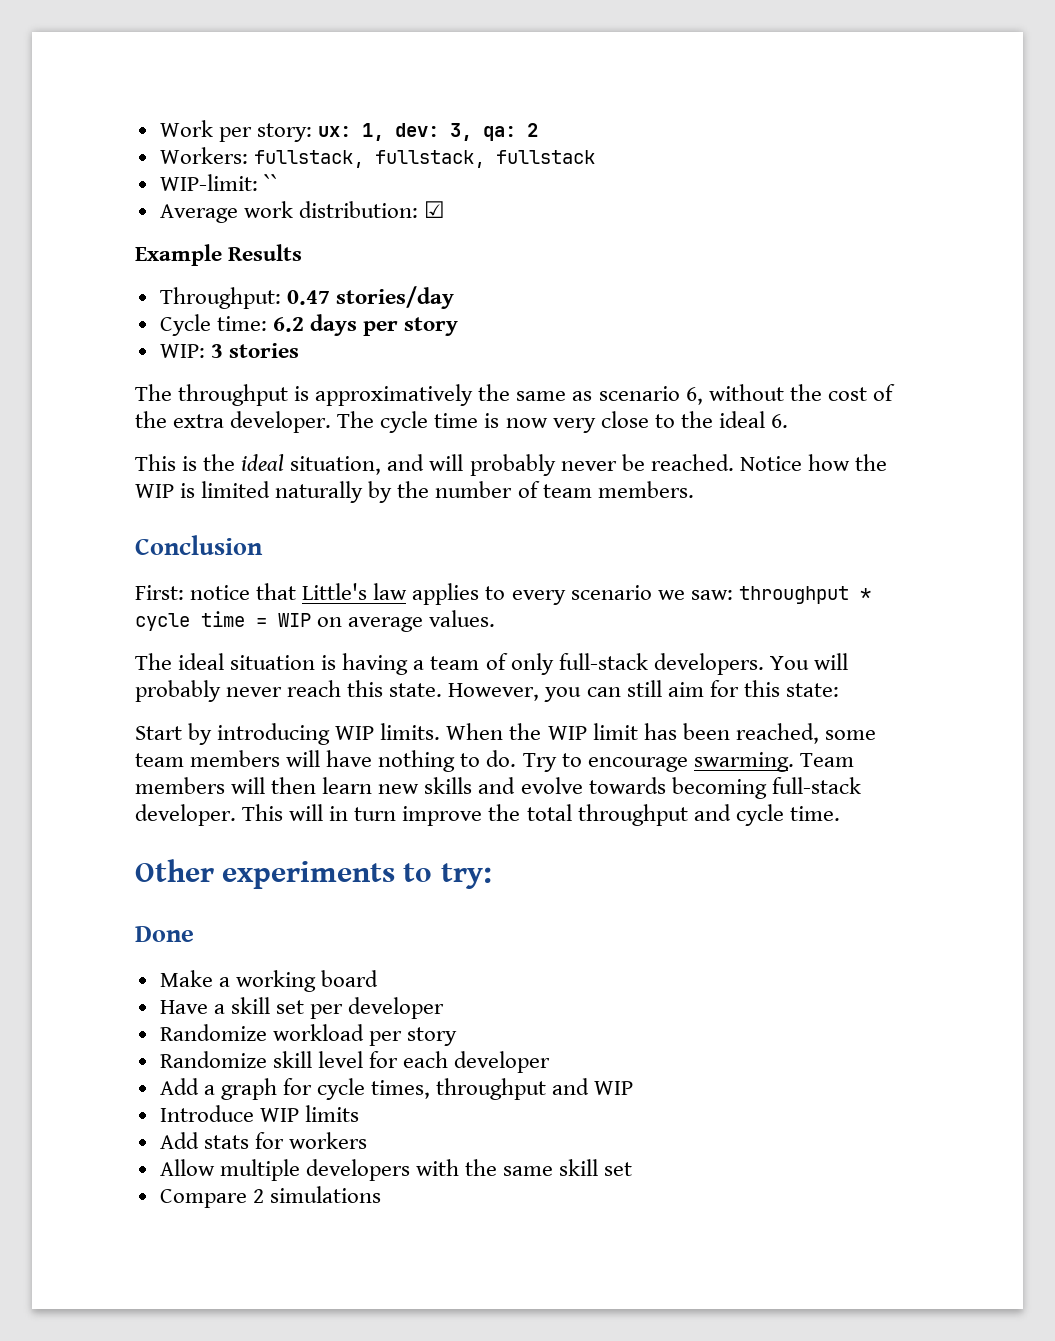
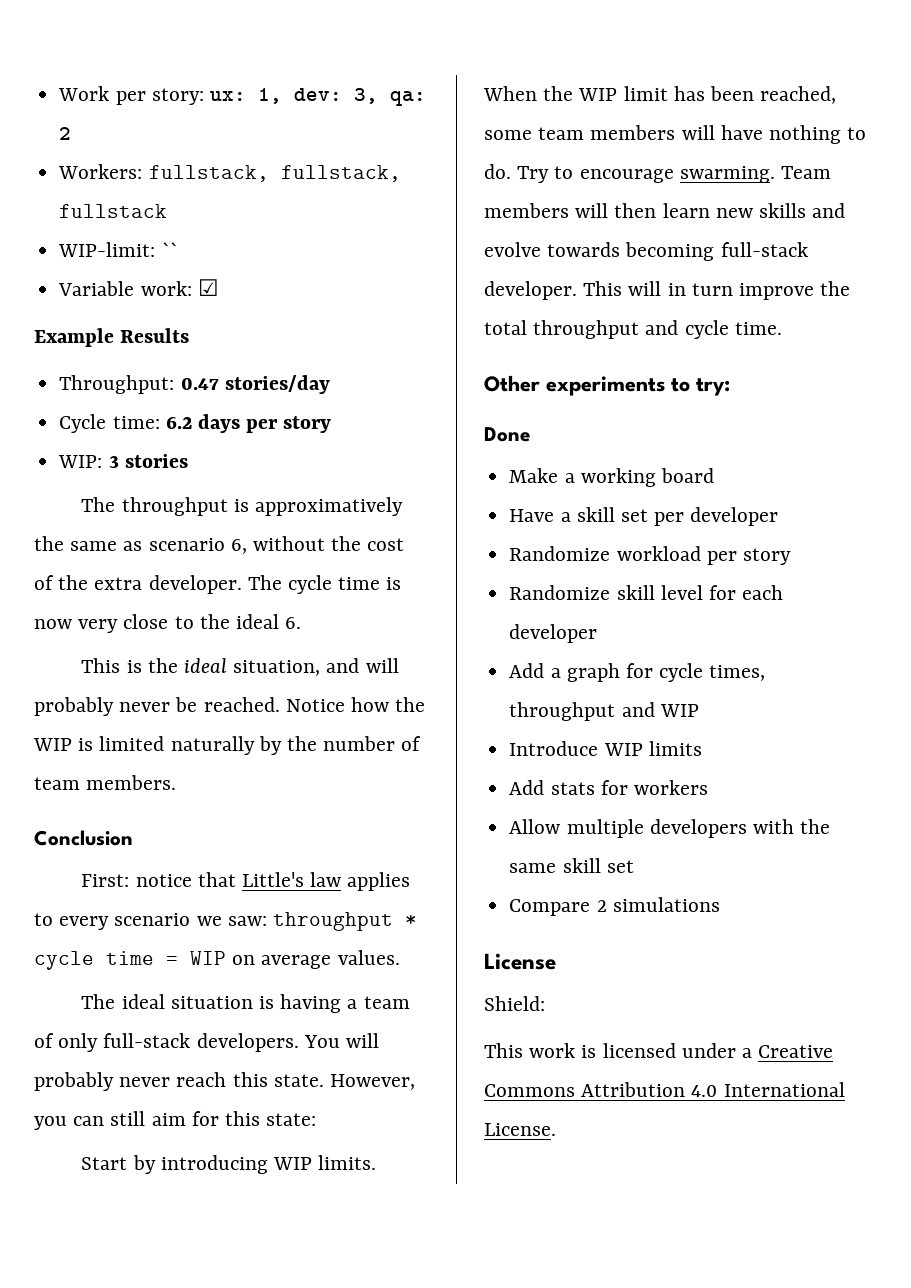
[159,201,418,223] Average work distribution: -> [58,281,192,296] Variable work:
(381, 1194) none -> [484,953,556,970] [484,996,545,1011] [484,1043,834,1058] [484,1082,845,1097] [484,1123,556,1136] // License // Shield: // This work is licensed under a Creative Commons Attribution 4.0 International License.

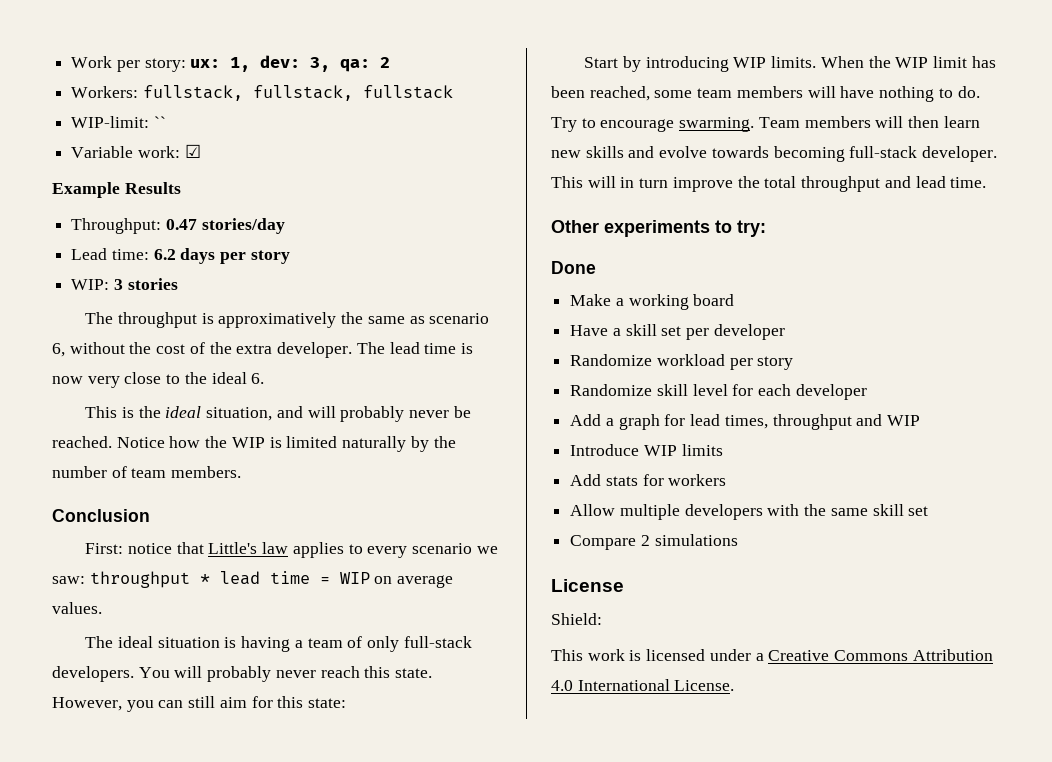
[59,414,107,433] Cycle -> [71,248,108,260] Lead
[288,575,333,594] cycle -> [389,342,420,354] lead
[34,951,94,970] cycle -> [219,571,260,585] lead
[684,320,729,339] cycle -> [915,176,946,188] lead
[659,663,704,682] cycle -> [690,414,721,426] lead

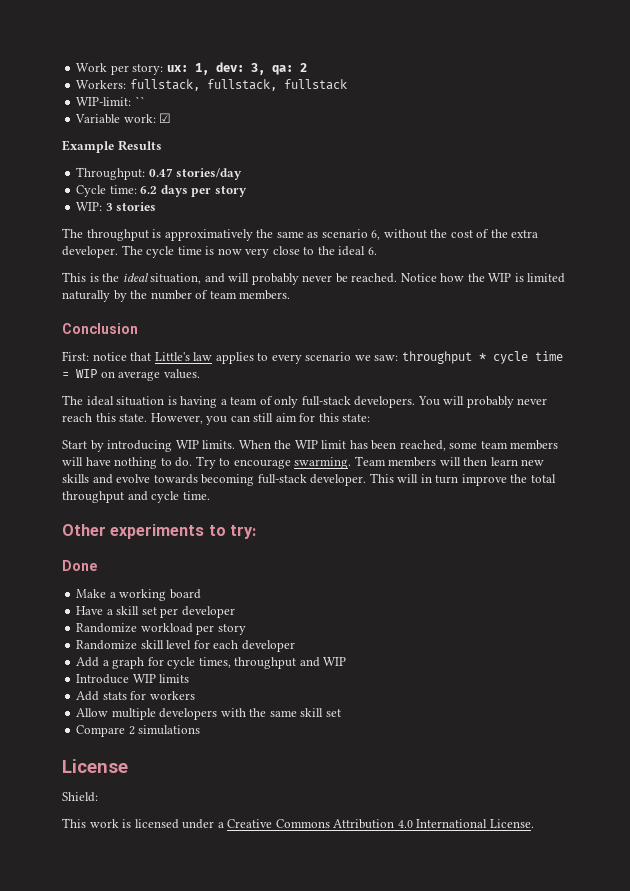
[71,248,108,260] Lead -> [76,185,107,197] Cycle
[389,342,420,354] lead -> [146,246,175,258] cycle
[219,571,260,585] lead -> [492,351,528,364] cycle
[915,176,946,188] lead -> [151,491,180,503] cycle
[690,414,721,426] lead -> [167,657,196,669] cycle

